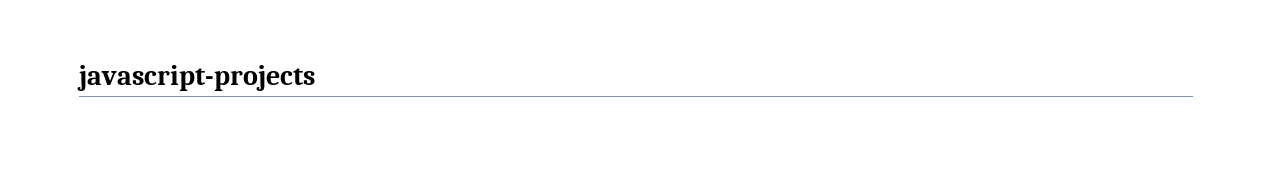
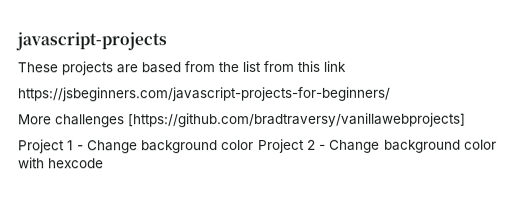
(315, 78) none -> [17,60,346,76] [17,86,390,102] [18,112,466,128] [18,138,497,154] [18,157,104,169] // These projects are based from the list from this link // https://jsbeginners.com/javascript-projects-for-beginners/ // More challenges [https://github.com/bradtraversy/vanillawebprojects] // Project 1 - Change background color Project 2 - Change background color with hexcode

